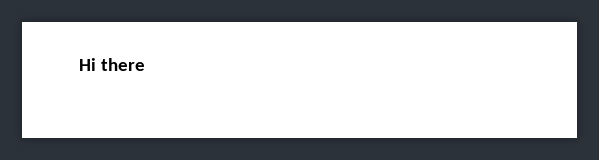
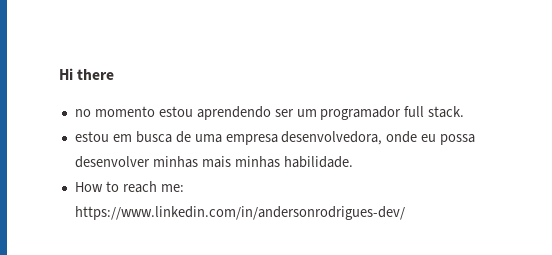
(145, 64) none -> [74,106,465,120] [74,131,476,145] [74,156,353,168] [74,181,184,193] [74,206,405,220] // no momento estou aprendendo ser um programador full stack. // estou em busca de uma empresa desenvolvedora, onde eu possa desenvolver minhas mais minhas habilidade. // How to reach me: https://www.linkedin.com/in/andersonrodrigues-dev/

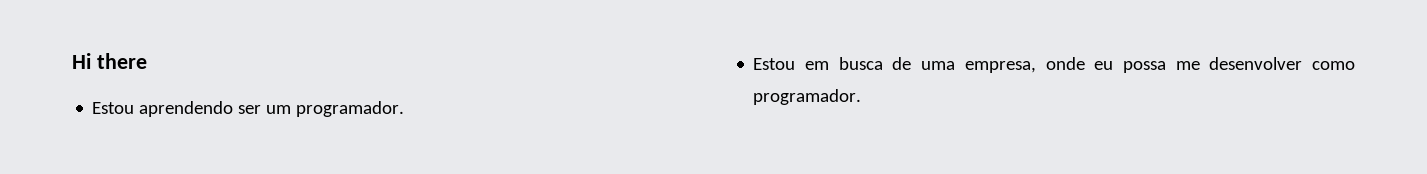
[74,106,465,120] [74,131,109,142] no momento estou aprendendo ser um programador full stack. // estou -> [92,101,405,117] [753,58,796,70] Estou aprendendo ser um programador. // Estou
[225,131,383,145] empresa desenvolvedora, -> [964,61,1036,73] empresa,
[74,156,353,168] [74,181,184,193] [74,206,405,220] desenvolver minhas mais minhas habilidade. // How to reach me: https://www.linkedin.com/in/andersonrodrigues-dev/ -> [1175,57,1355,70] [753,89,862,105] me desenvolver como programador.

